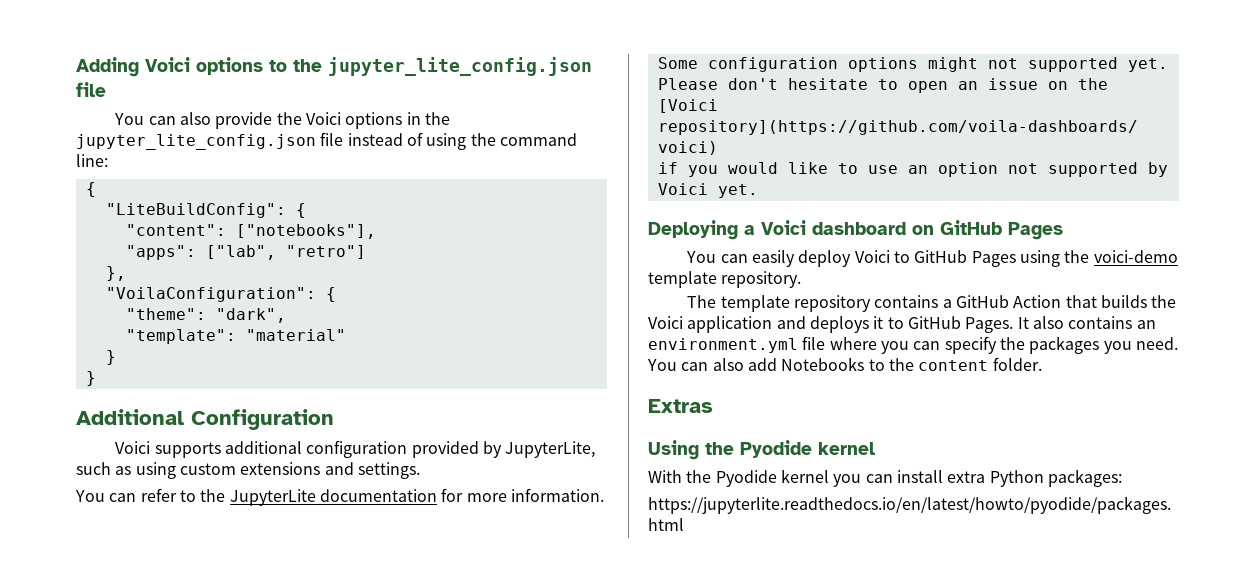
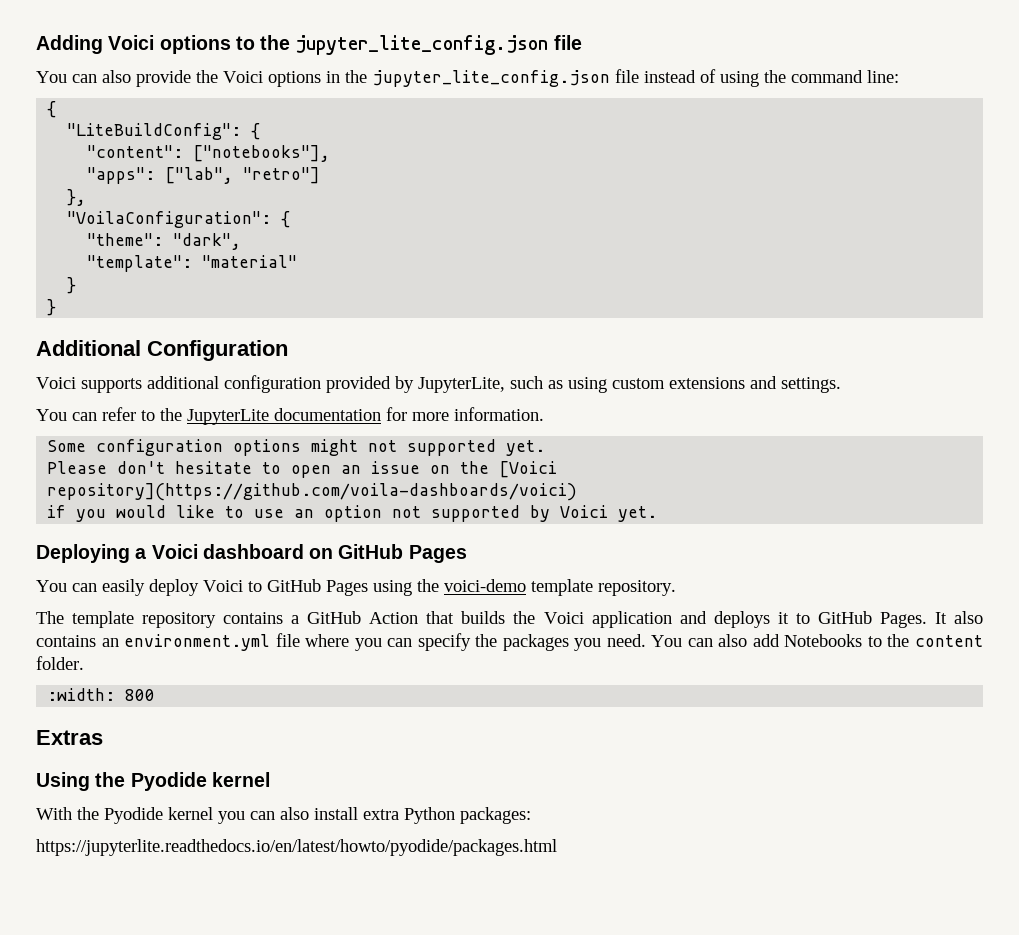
(1042, 364) none -> [47,688,156,701] // :width: 800
(893, 478) none -> [280,807,309,820] also

